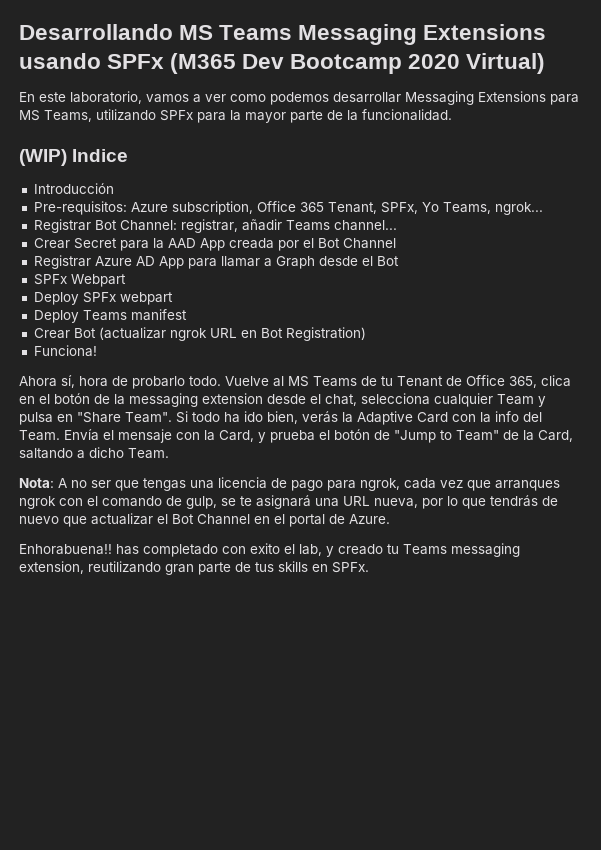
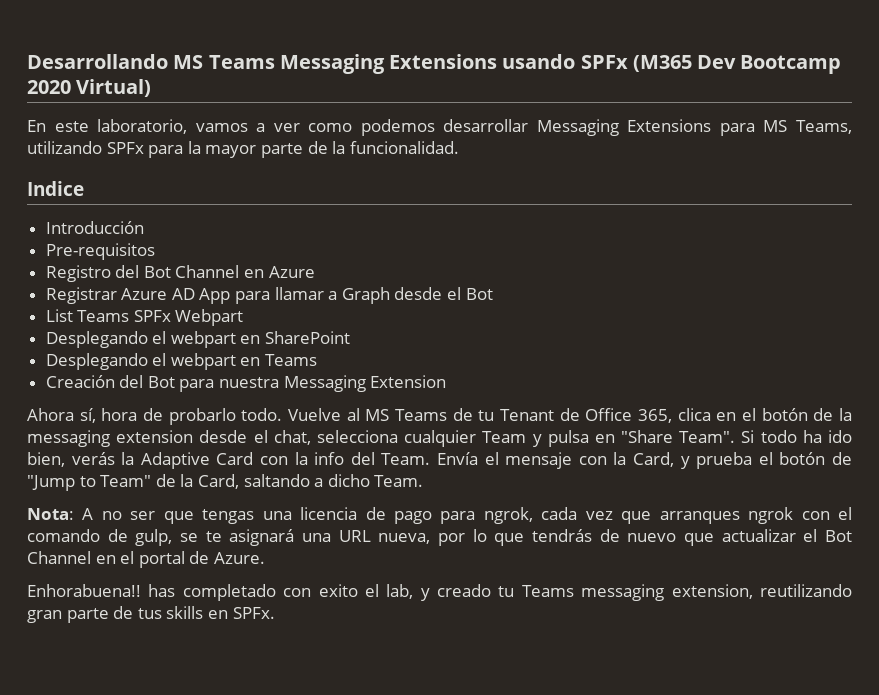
[19,149,67,166] (WIP) -> (459, 147) none
[33,201,543,215] [33,219,397,233] [33,238,396,251] Pre-requisitos: Azure subscription, Office 365 Tenant, SPFx, Yo Teams, ngrok... // Registrar Bot Channel: registrar, añadir Teams channel... // Crear Secret para la AAD App creada por el Bot Channel -> [45,243,155,260] [45,265,315,282] Pre-requisitos // Registro del Bot Channel en Azure
(399, 261) none -> [45,309,130,322] List Teams
[33,292,173,305] [33,309,187,323] [33,327,366,341] [33,345,97,357] Deploy SPFx webpart // Deploy Teams manifest // Crear Bot (actualizar ngrok URL en Bot Registration) // Funciona! -> [45,331,351,348] [45,353,318,370] [45,375,447,392] Desplegando el webpart en SharePoint // Desplegando el webpart en Teams // Creación del Bot para nuestra Messaging Extension

